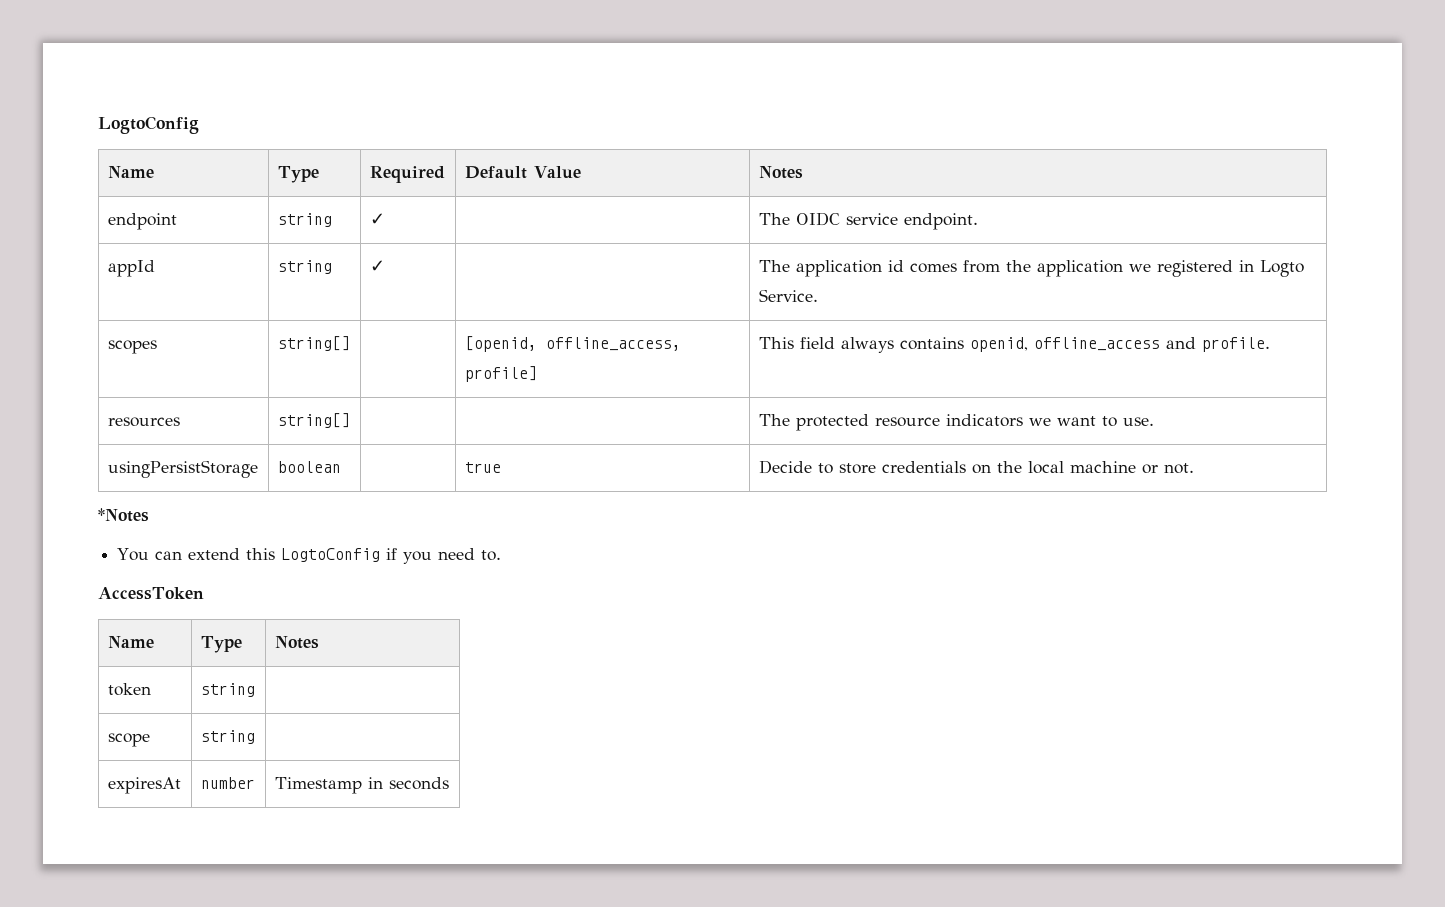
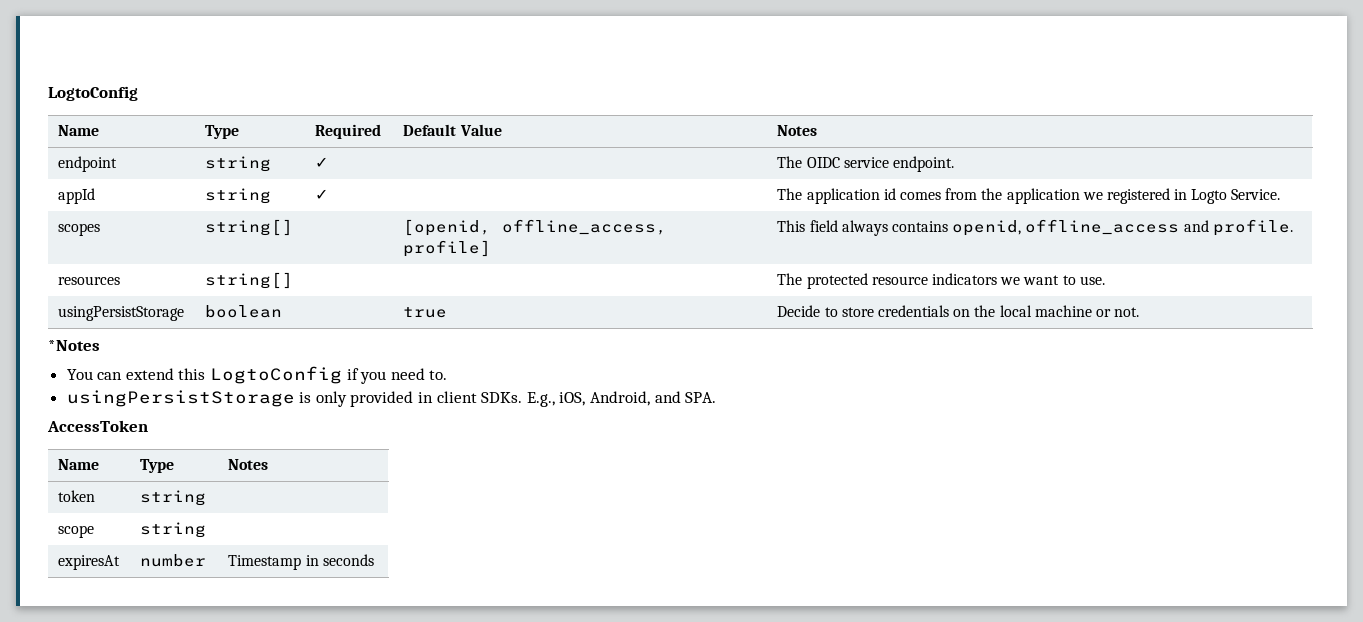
(502, 555) none -> [66,390,717,407] // usingPersistStorage is only provided in client SDKs. E.g., iOS, Android, and SPA.

